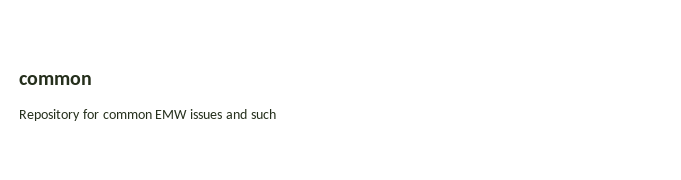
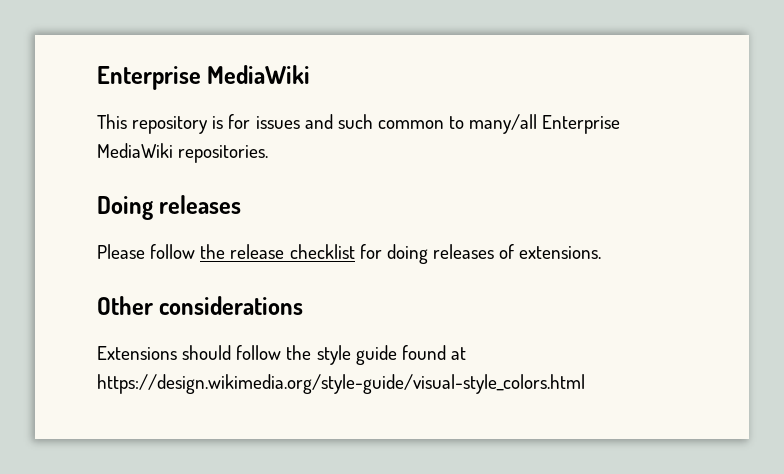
[19,75,92,85] [19,109,276,121] common // Repository for common EMW issues and such -> [97,65,311,90] [97,114,621,134] [97,143,269,163] [97,195,242,220] [97,244,602,264] [97,296,304,315] [97,345,466,365] [97,374,585,394] Enterprise MediaWiki // This repository is for issues and such common to many/all Enterprise MediaWiki repositories. // Doing releases // Please follow the release checklist for doing releases of extensions. // Other considerations // Extensions should follow the style guide found at https://design.wikimedia.org/style-guide/visual-style_colors.html

